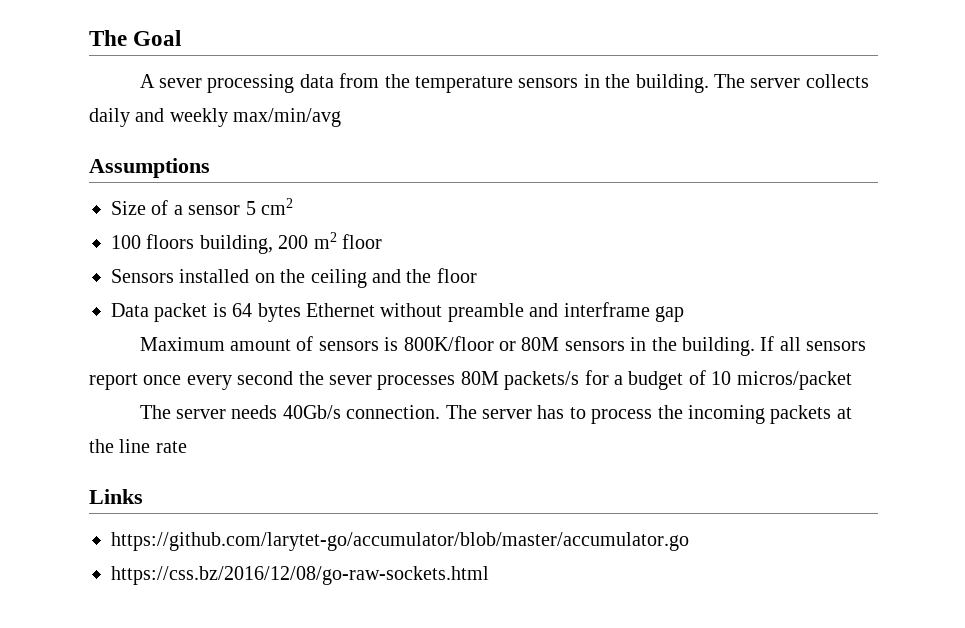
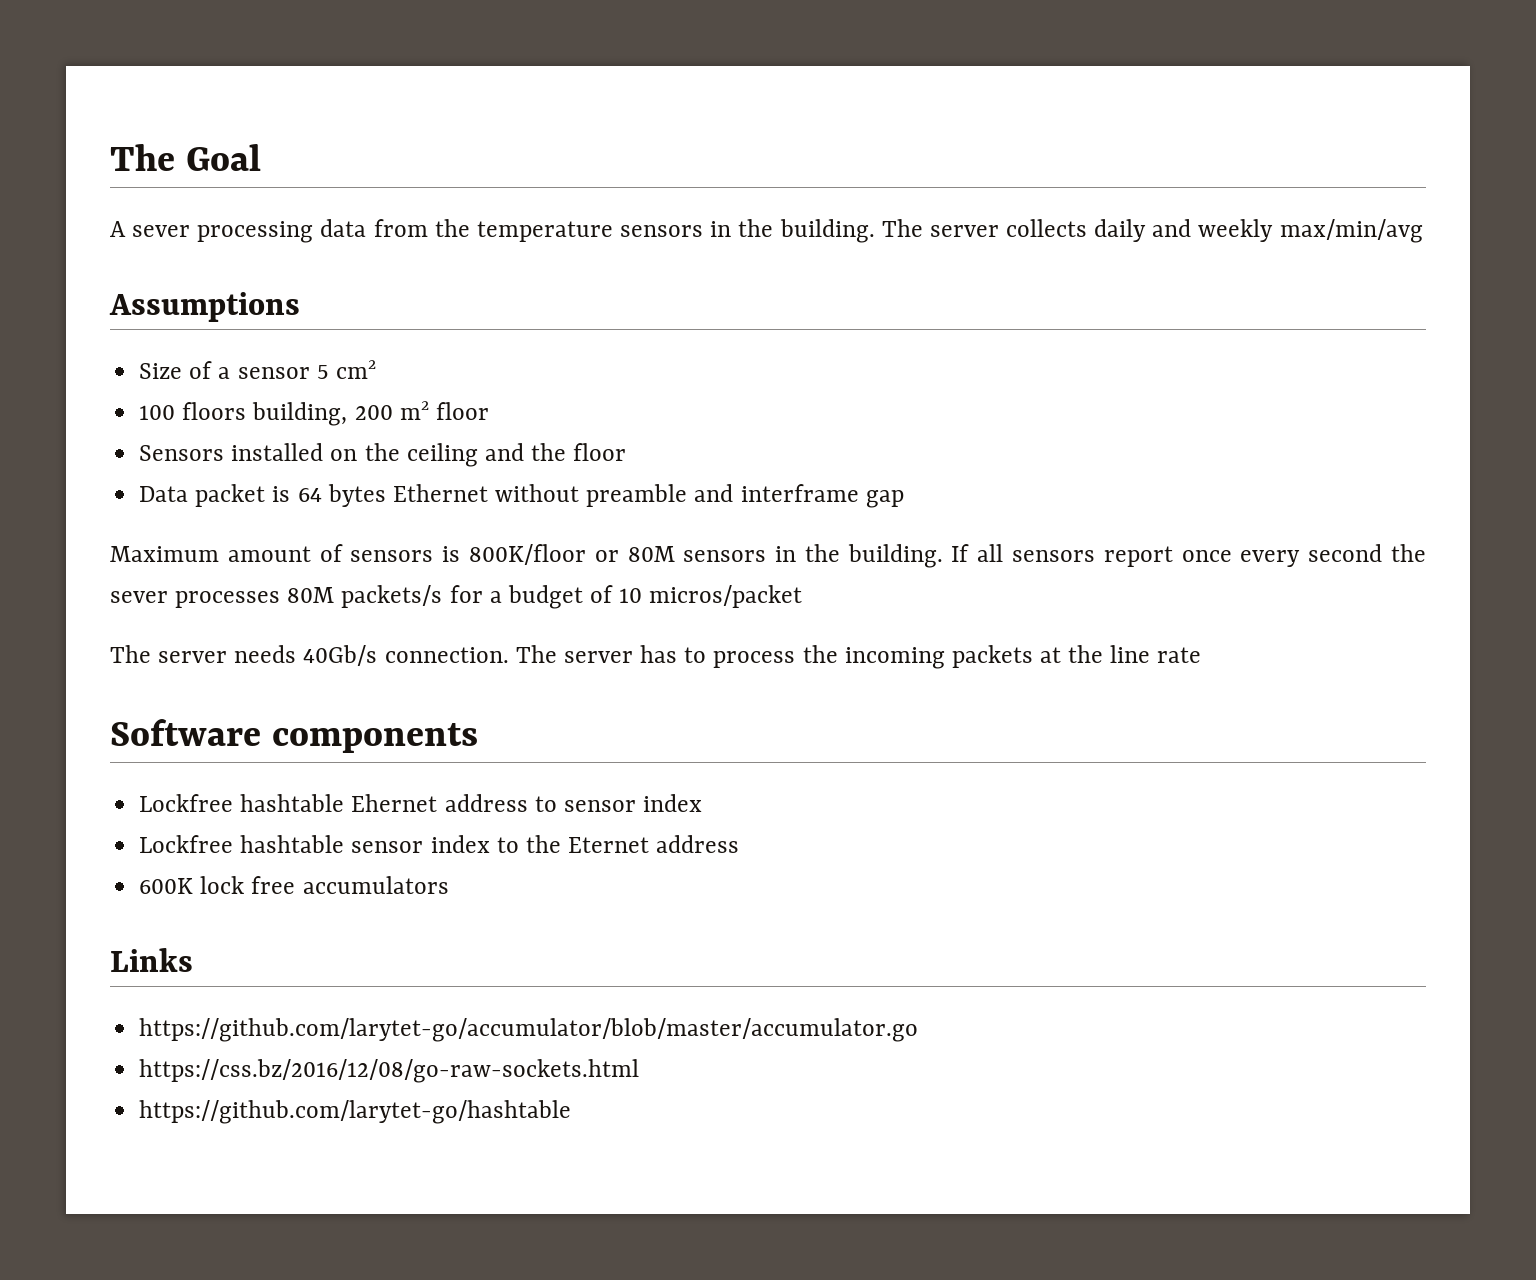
(187, 447) none -> [110,719,479,753] [139,794,703,812] [139,835,740,853] [139,876,449,894] // Software components // Lockfree hashtable Ehernet address to sensor index // Lockfree hashtable sensor index to the Eternet address // 600K lock free accumulators
(489, 575) none -> [139,1100,572,1124] // https://github.com/larytet-go/hashtable

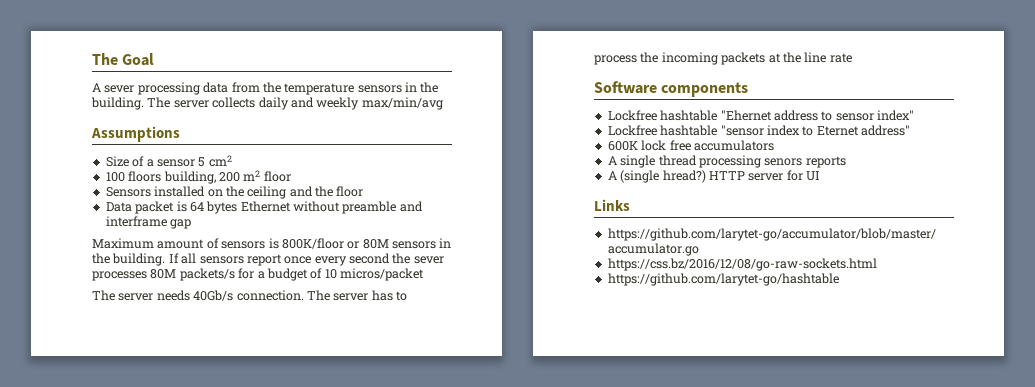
[351,794,438,812] Ehernet -> [720,110,772,121] "Ehernet
[643,794,703,812] [139,835,424,853] index // Lockfree hashtable sensor -> [877,110,914,121] [607,125,764,136] index" // Lockfree hashtable "sensor
[525,835,740,853] the Eternet address -> [816,125,910,136] Eternet address"
(449, 885) none -> [607,155,846,168] [607,170,820,183] // A single thread processing senors reports // A (single hread?) HTTP server for UI

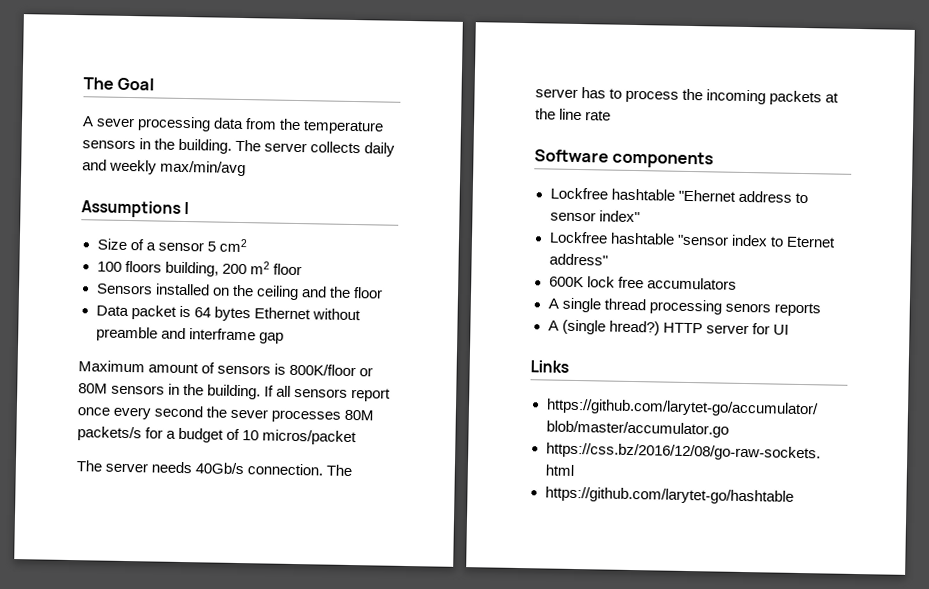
(180, 134) none -> [184,202,190,215] I

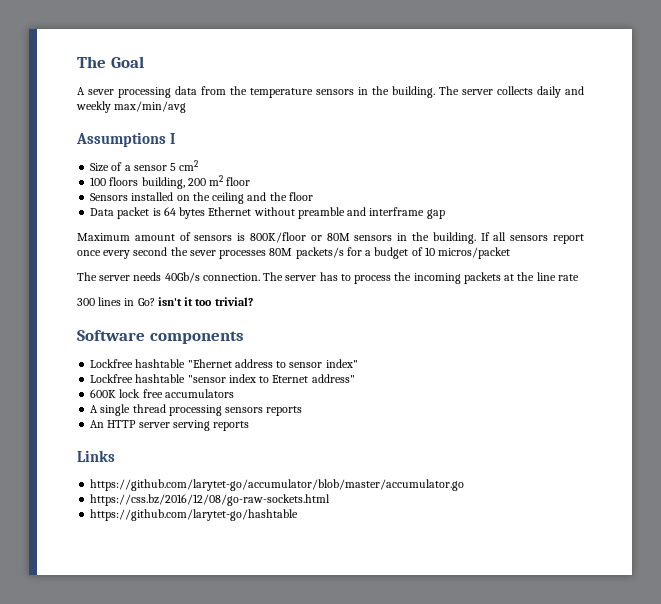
(612, 115) none -> [77,297,253,306] // 300 lines in Go? isn't it too trivial?
[724,302,821,317] [547,319,789,336] senors reports // A (single hread?) HTTP server for UI -> [225,406,303,416] [90,420,250,431] sensors reports // An HTTP server serving reports

